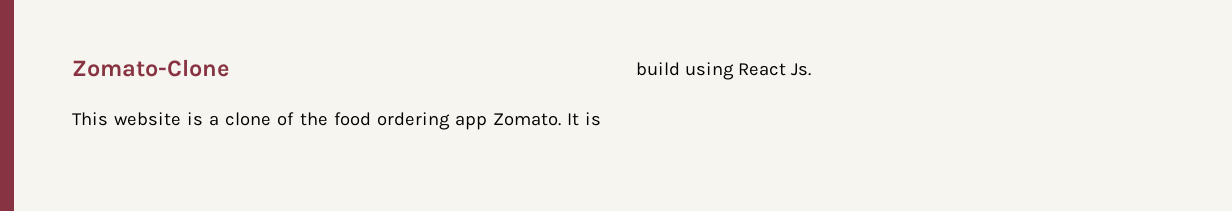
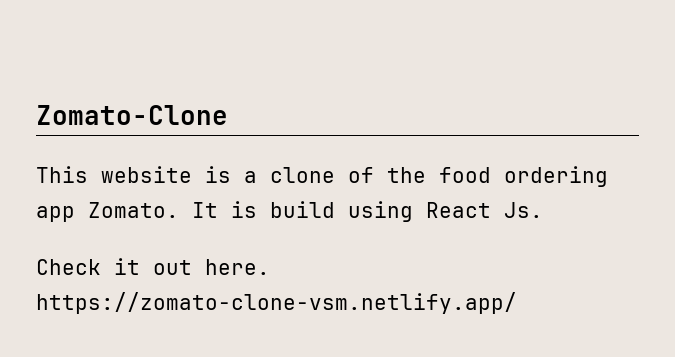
(811, 69) none -> [36,258,270,275] [36,292,517,314] // Check it out here. https://zomato-clone-vsm.netlify.app/

